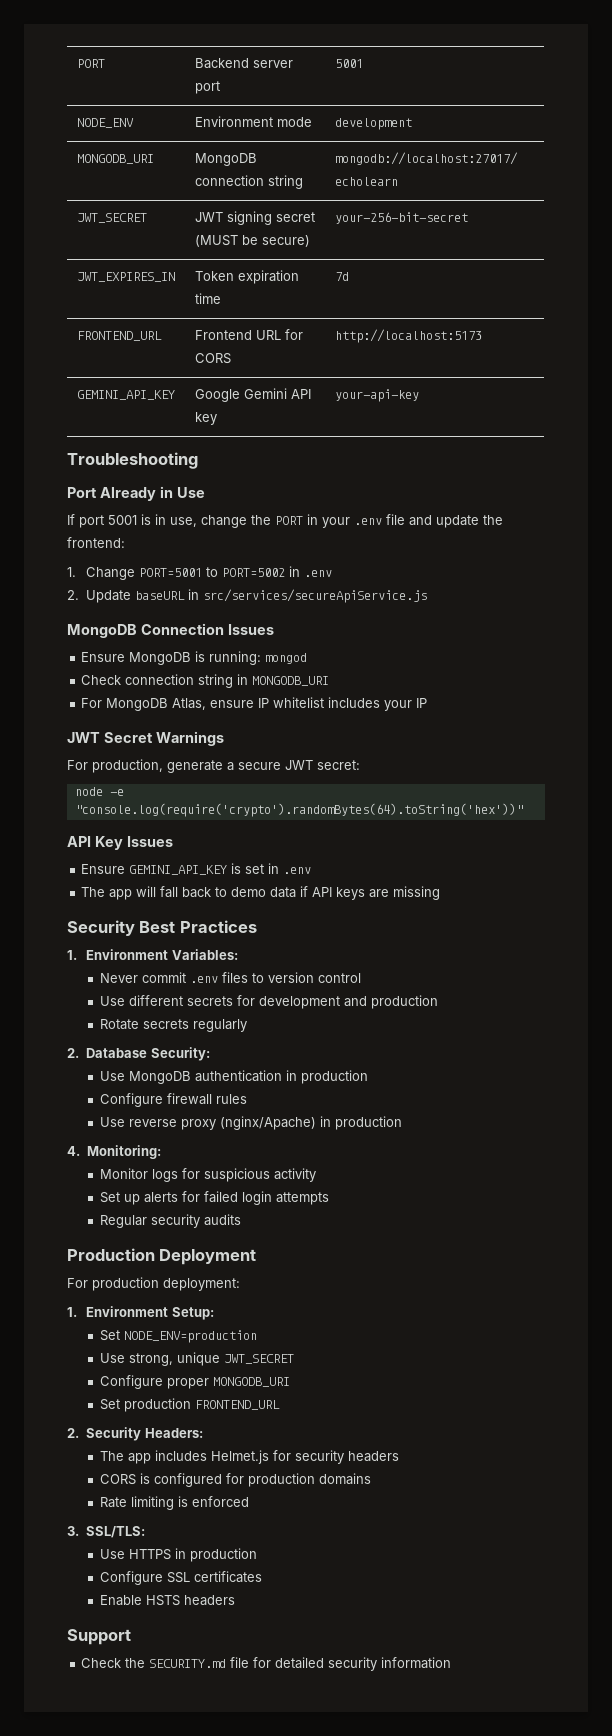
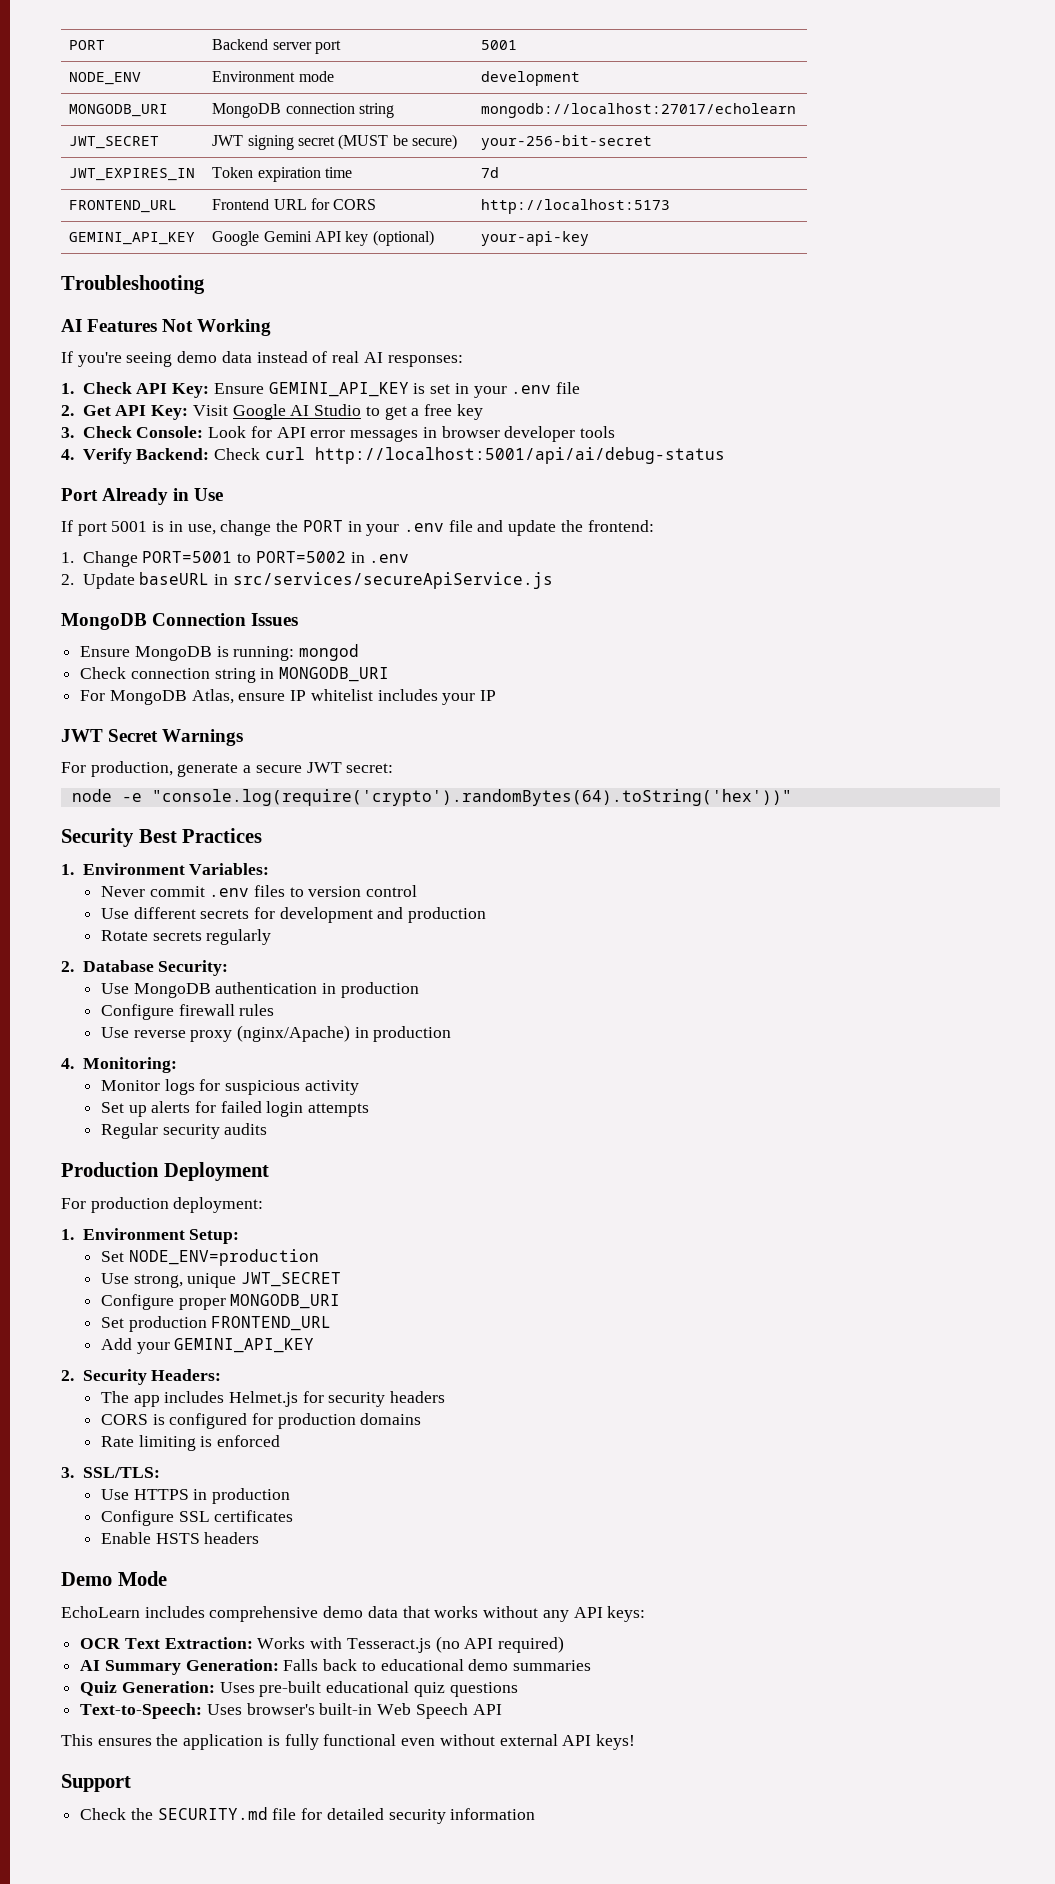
(217, 418) none -> [372,230,434,246] (optional)
(198, 460) none -> [61,319,272,336] [61,351,463,367] [61,382,581,398] [61,404,483,420] [61,426,616,442] [61,447,725,464] // AI Features Not Working // If you're seeing demo data instead of real AI responses: // 1. Check API Key: Ensure GEMINI_API_KEY is set in your .env file // 2. Get API Key: Visit Google AI Studio to get a free key // 3. Check Console: Look for API error messages in browser developer tools // 4. Verify Backend: Check curl http://localhost:5001/api/ai/debug-status
[67,836,173,850] [81,863,312,875] [81,886,441,900] // API Key Issues // Ensure GEMINI_API_KEY is set in .env // The app will fall back to demo data if API keys are missing -> (792, 797) none
(281, 1405) none -> [100,1338,315,1354] // Add your GEMINI_API_KEY
(236, 1600) none -> [61,1571,167,1586] [61,1606,646,1622] [80,1636,565,1653] [80,1659,592,1675] [80,1681,518,1697] [80,1703,502,1719] [61,1734,635,1750] // Demo Mode // EchoLearn includes comprehensive demo data that works without any API keys: // OCR Text Extraction: Works with Tesseract.js (no API required) // AI Summary Generation: Falls back to educational demo summaries // Quiz Generation: Uses pre-built educational quiz questions // Text-to-Speech: Uses browser's built-in Web Speech API // This ensures the application is fully functional even without external API keys!

